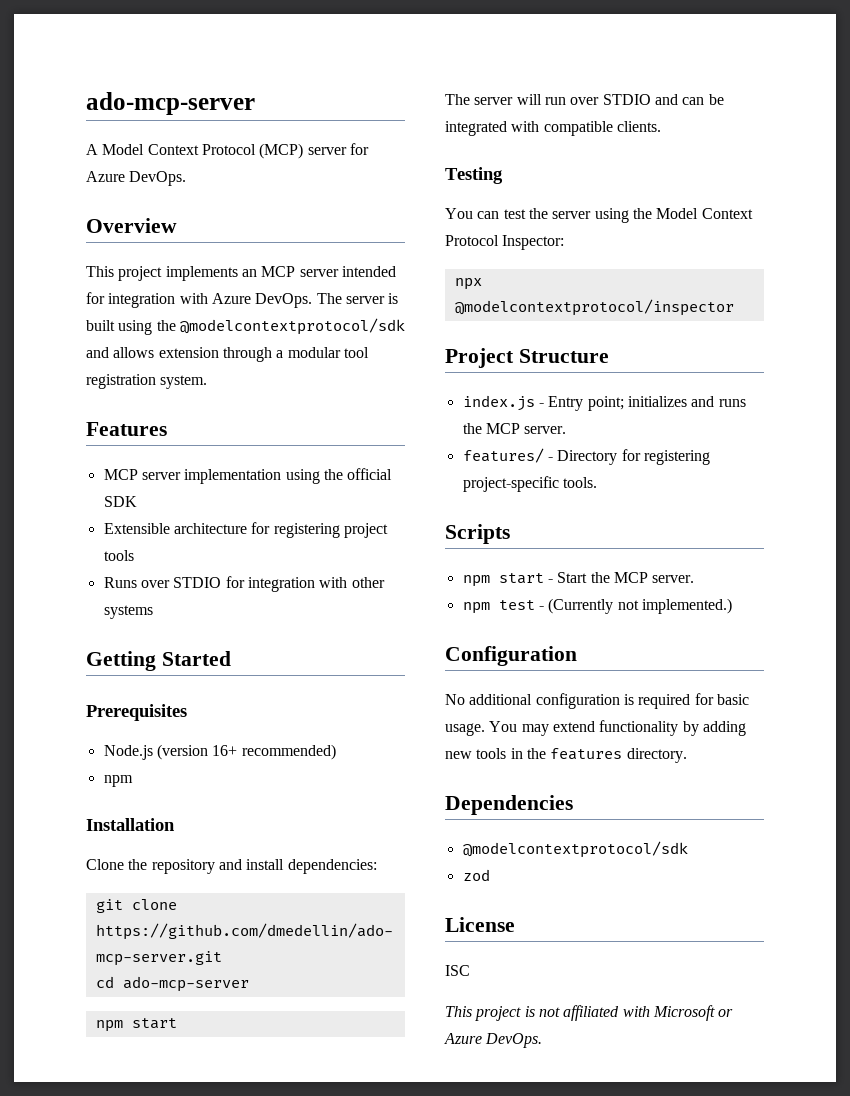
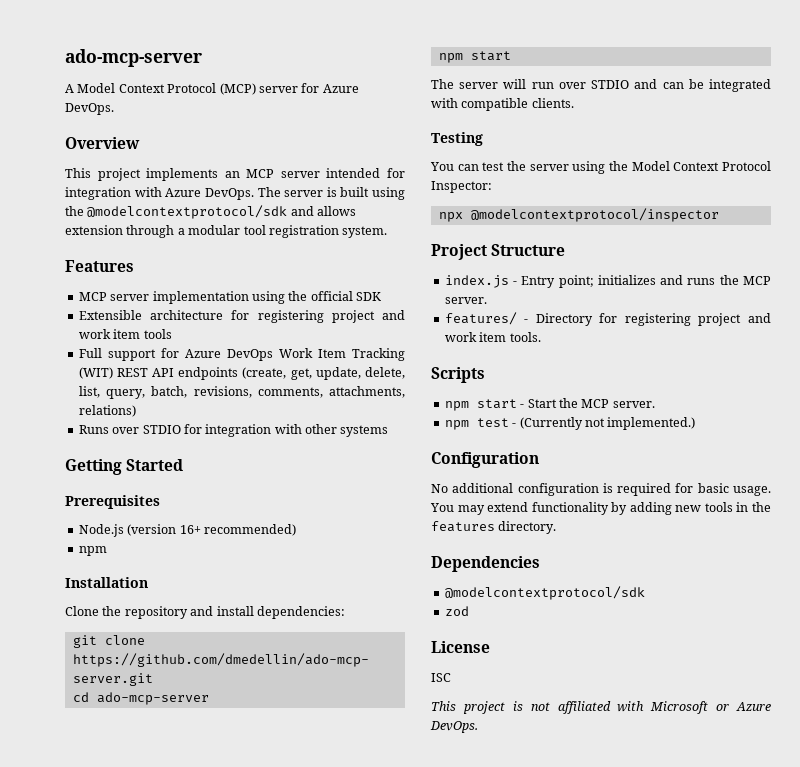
[103,550,134,561] tools -> [382,310,405,320] [78,329,172,339] [78,348,405,361] [78,367,405,380] [78,386,405,399] [78,405,136,417] and work item tools // Full support for Azure DevOps Work Item Tracking (WIT) REST API endpoints (create, get, update, delete, list, query, batch, revisions, comments, attachments, relations)
[462,476,559,492] project-specific -> [698,313,771,326] [444,332,507,342] project and work item

